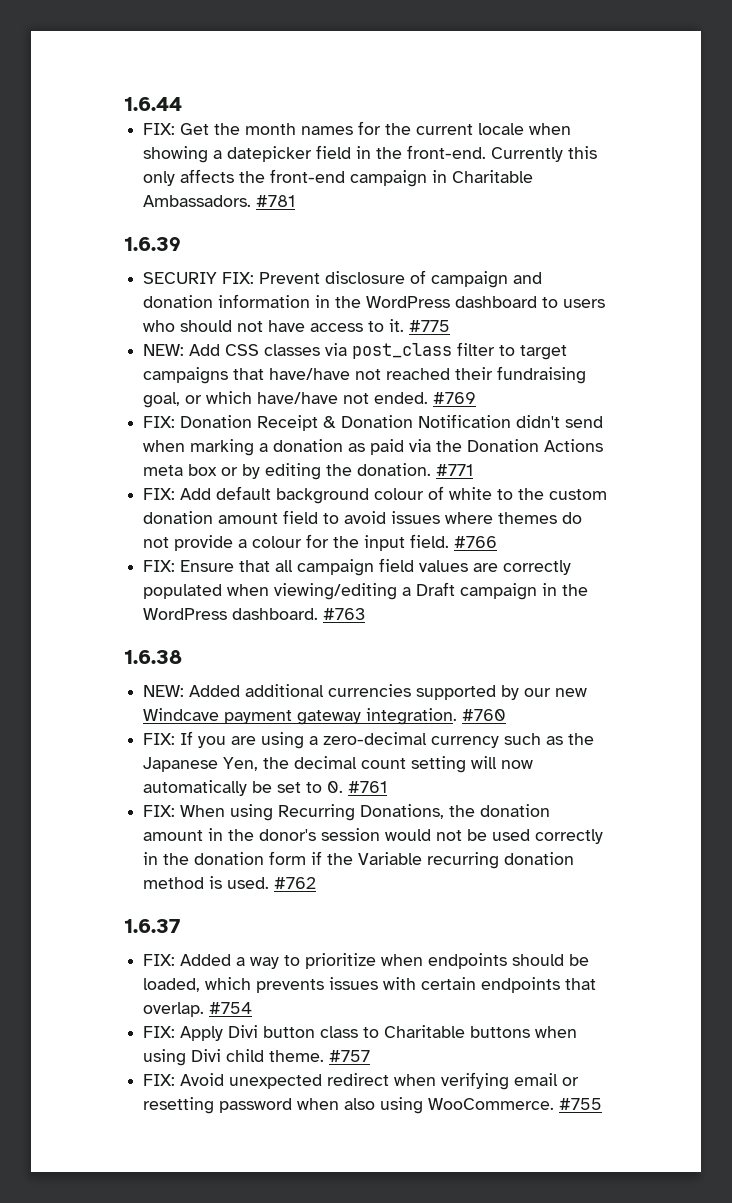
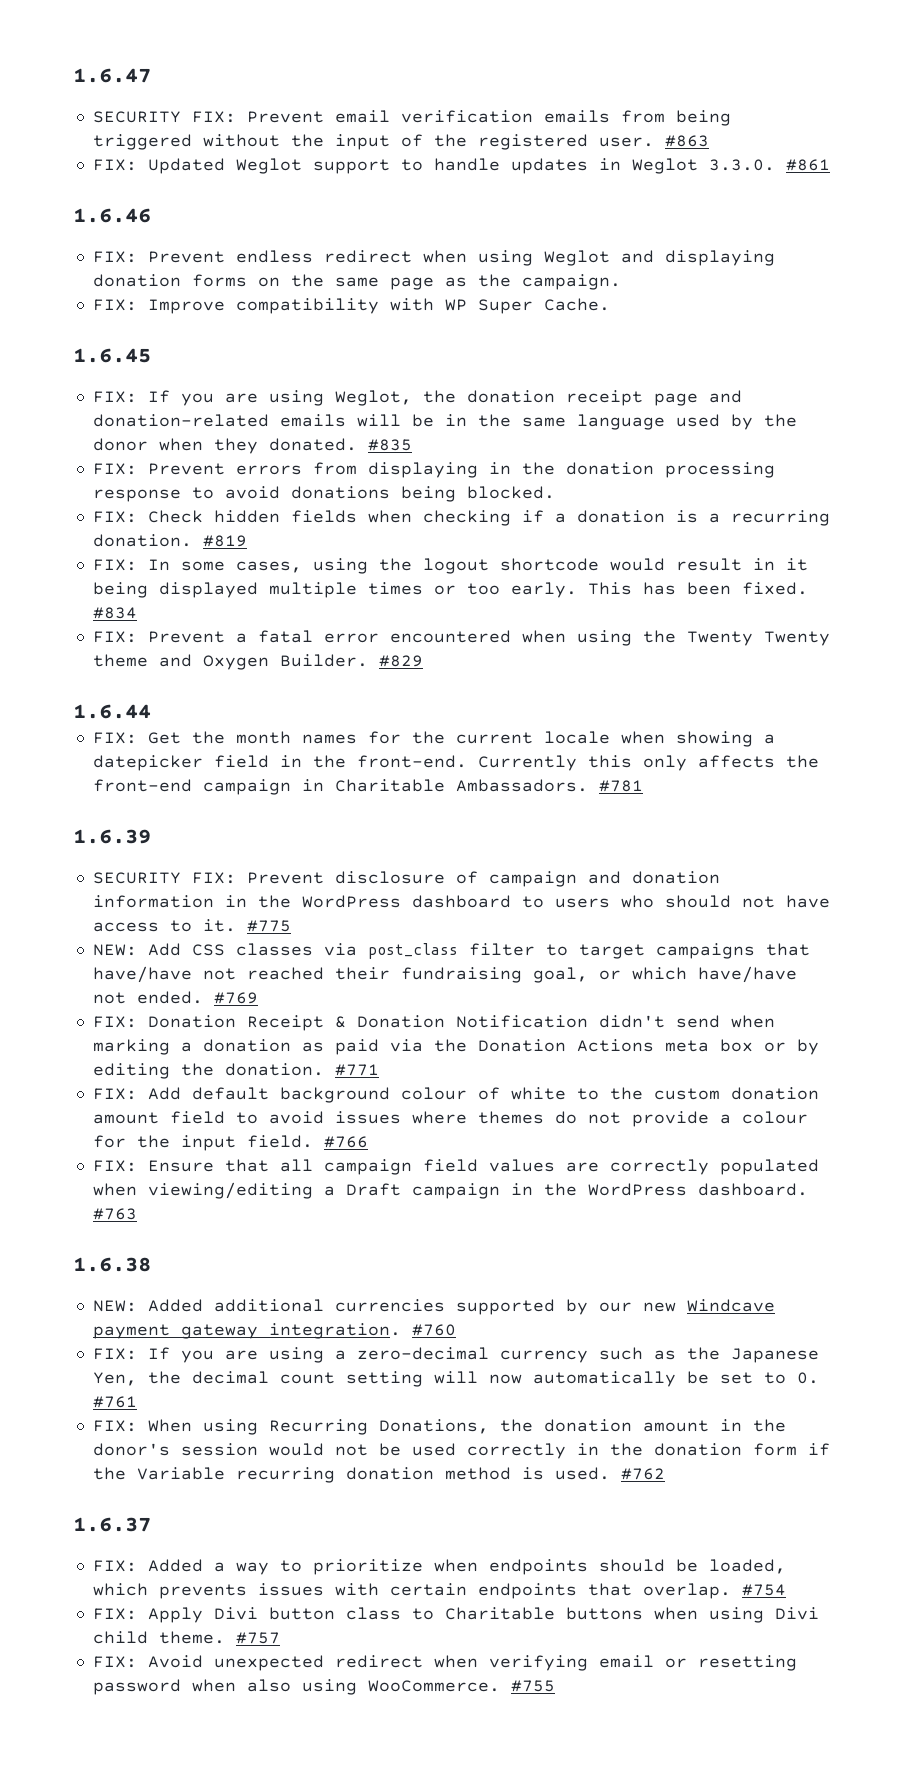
(124, 104) none -> [73,68,151,83] [92,110,731,126] [92,134,709,150] [92,158,830,174] [73,208,151,223] [92,250,775,266] [92,274,621,290] [92,298,610,314] [73,348,151,363] [92,390,742,406] [92,414,797,430] [92,438,412,454] [92,462,775,478] [92,486,555,502] [92,510,830,526] [92,534,247,547] [92,558,808,574] [92,582,808,598] [92,607,137,619] [92,630,830,646] [92,654,423,670] 1.6.47 // SECURITY FIX: Prevent email verification emails from being triggered without the input of the registered user. #863 // FIX: Updated Weglot support to handle updates in Weglot 3.3.0. #861 // 1.6.46 // FIX: Prevent endless redirect when using Weglot and displaying donation forms on the same page as the campaign. // FIX: Improve compatibility with WP Super Cache. // 1.6.45 // FIX: If you are using Weglot, the donation receipt page and donation-related emails will be in the same language used by the donor when they donated. #835 // FIX: Prevent errors from displaying in the donation processing response to avoid donations being blocked. // FIX: Check hidden fields when checking if a donation is a recurring donation. #819 // FIX: In some cases, using the logout shortcode would result in it being displayed multiple times or too early. This has been fixed. #834 // FIX: Prevent a fatal error encountered when using the Twenty Twenty theme and Oxygen Builder. #829 //
[143,272,218,284] SECURIY -> [92,872,181,884] SECURITY

